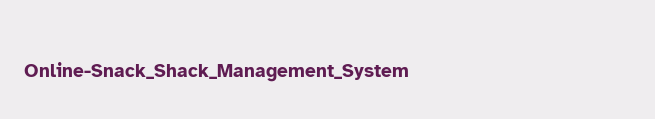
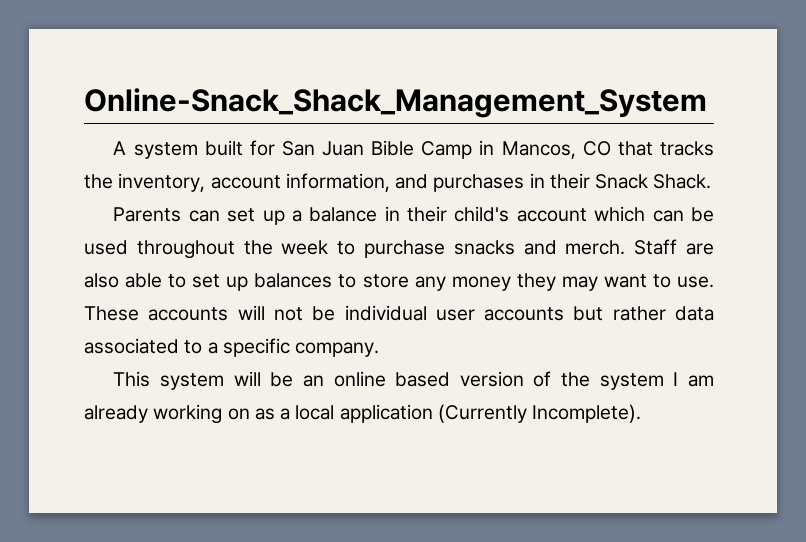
(409, 72) none -> [113,140,714,159] [84,173,712,192] [113,206,714,225] [84,239,714,259] [84,273,714,291] [84,305,714,321] [84,338,380,357] [113,371,714,390] [84,404,642,424] // A system built for San Juan Bible Camp in Mancos, CO that tracks the inventory, account information, and purchases in their Snack Shack. // Parents can set up a balance in their child's account which can be used throughout the week to purchase snacks and merch. Staff are also able to set up balances to store any money they may want to use. These accounts will not be individual user accounts but rather data associated to a specific company. // This system will be an online based version of the system I am already working on as a local application (Currently Incomplete).

